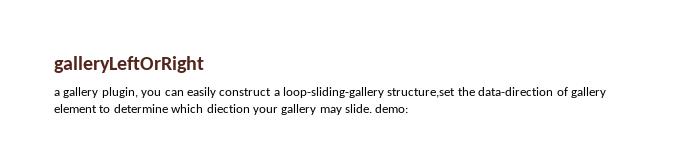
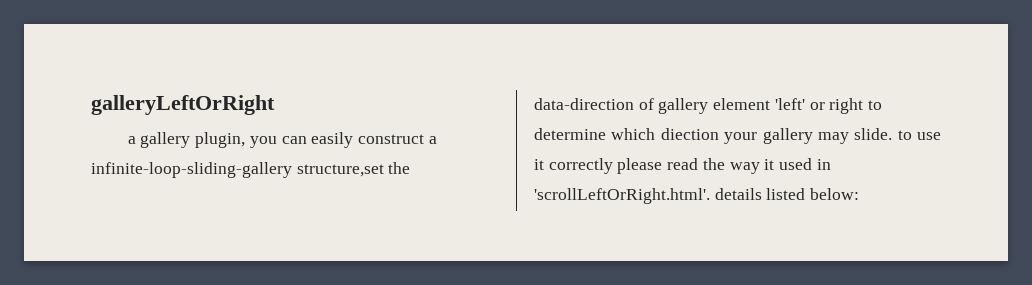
[283,87,384,98] loop-sliding-gallery -> [91,162,292,178] infinite-loop-sliding-gallery
(97, 108) none -> [774,98,864,114] 'left' or right
[375,104,409,113] demo: -> [897,130,941,140] [534,158,831,174] [534,188,860,204] to use it correctly please read the way it used in 'scrollLeftOrRight.html'. details listed below:

